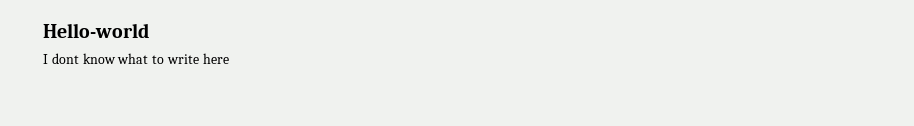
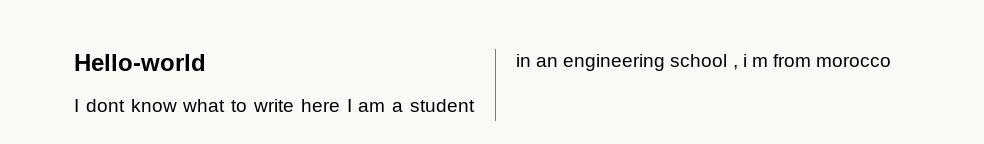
(229, 58) none -> [346,99,476,112] [516,54,892,71] I am a student in an engineering school , i m from morocco

